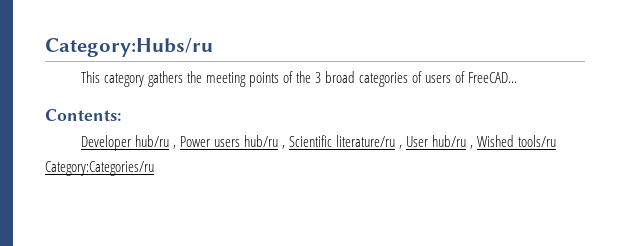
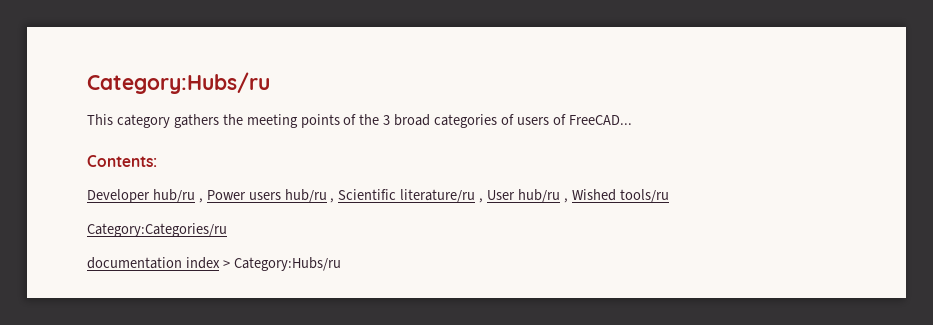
(154, 168) none -> [87,257,341,271] // documentation index > Category:Hubs/ru

